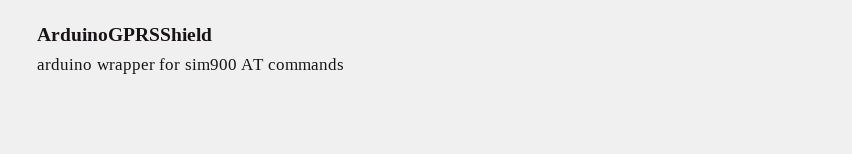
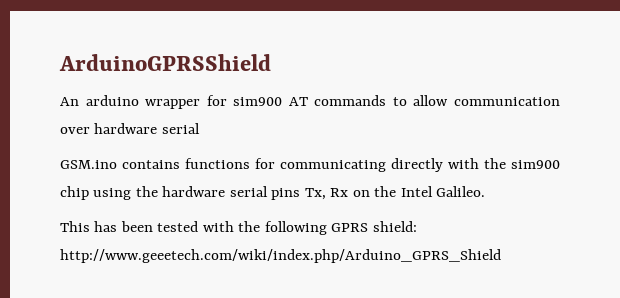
(212, 34) none -> [60,97,79,106] An
(344, 64) none -> [392,95,560,106] [60,123,200,134] [60,158,560,172] [60,186,486,200] [60,221,417,235] [60,249,501,263] to allow communication over hardware serial // GSM.ino contains functions for communicating directly with the sim900 chip using the hardware serial pins Tx, Rx on the Intel Galileo. // This has been tested with the following GPRS shield: http://www.geeetech.com/wiki/index.php/Arduino_GPRS_Shield

